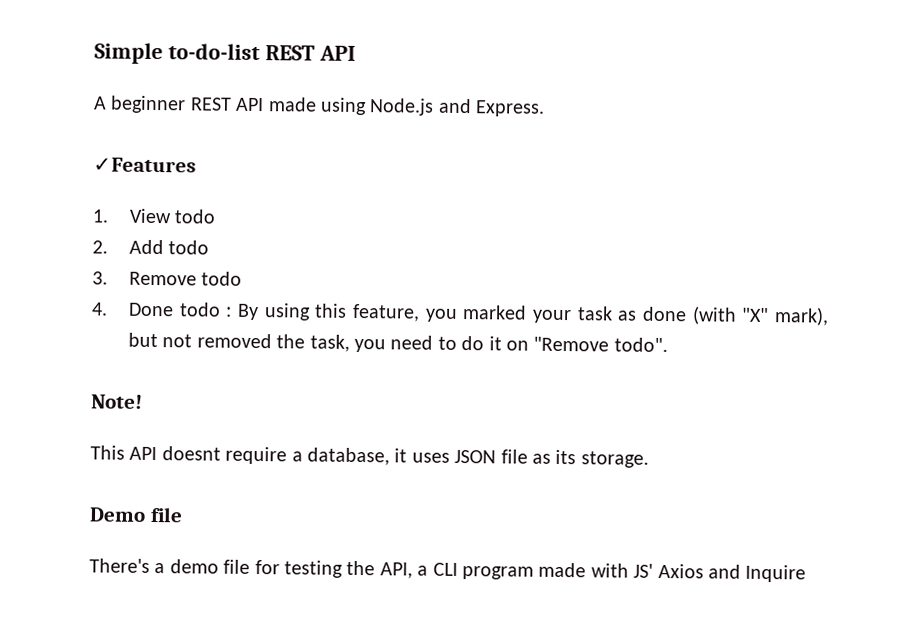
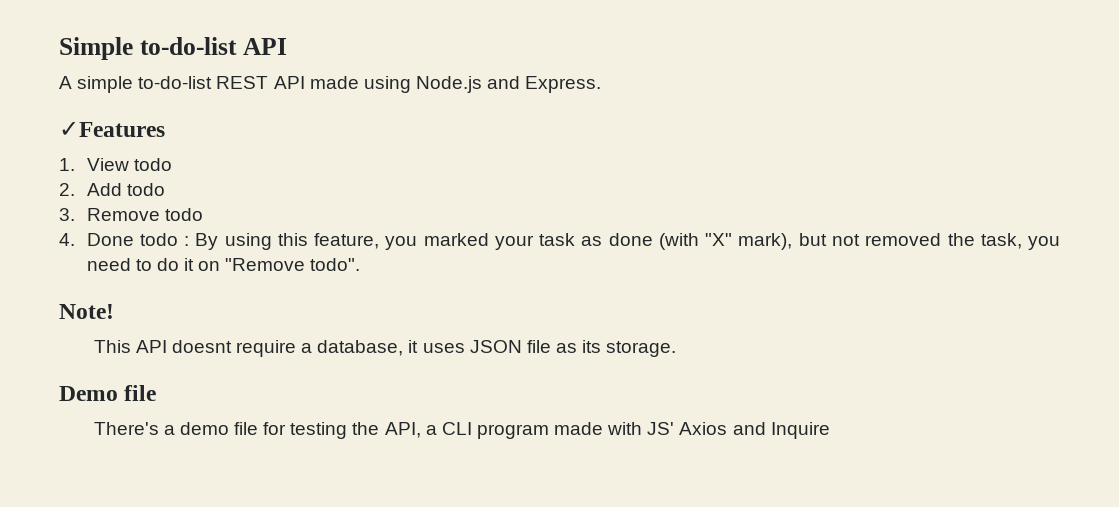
[264,45,315,61] REST -> (237, 46) none
[110,95,187,114] beginner -> [77,76,213,93] simple to-do-list

